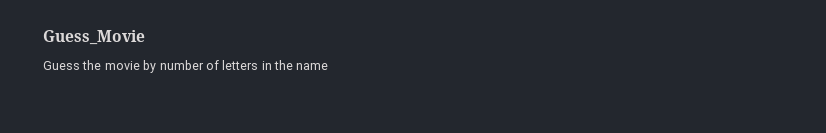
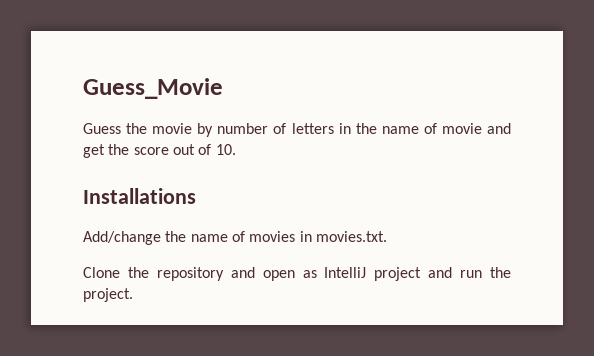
(329, 66) none -> [423,123,511,134] [83,144,236,158] [83,188,196,204] [83,231,387,245] [83,267,511,281] [83,288,133,302] of movie and get the score out of 10. // Installations // Add/change the name of movies in movies.txt. // Clone the repository and open as IntelliJ project and run the project.

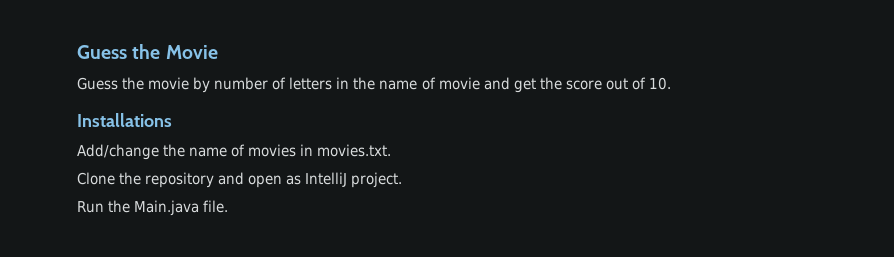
[83,78,223,99] Guess_Movie -> [77,44,218,59] Guess the Movie
[374,267,511,281] [83,288,133,302] project and run the project. -> [351,172,403,188] [77,200,229,216] project. // Run the Main.java file.

